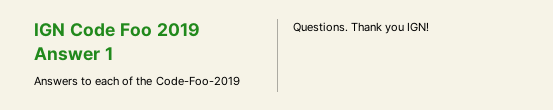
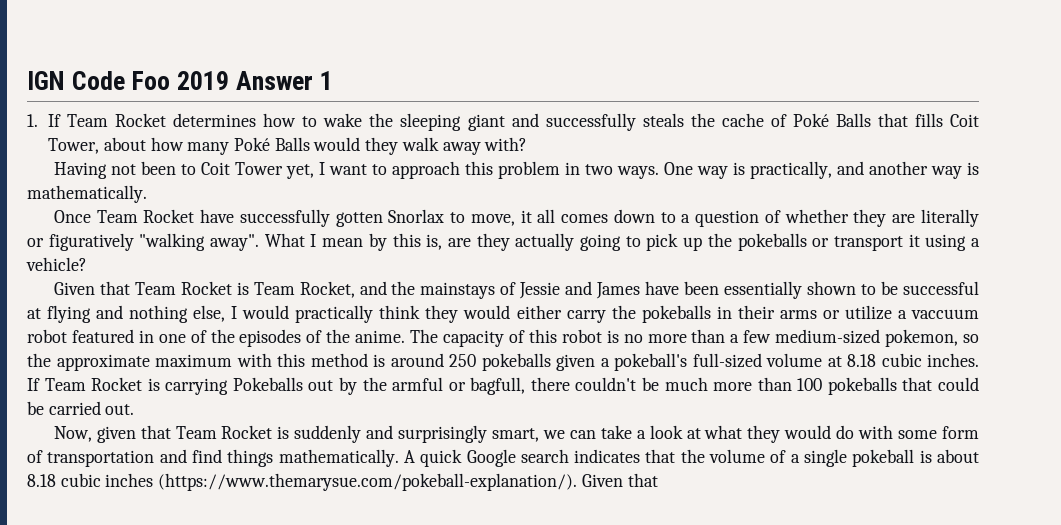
[34,76,240,86] [293,22,430,34] Answers to each of the Code-Foo-2019 Questions. Thank you IGN! -> [27,113,980,131] [48,137,528,155] [53,161,980,179] [27,185,147,203] [53,209,979,227] [27,233,980,251] [26,257,87,271] [53,281,980,299] [27,305,979,323] [27,329,980,347] [27,353,979,371] [27,377,979,395] [27,401,135,415] [53,425,980,443] [27,449,979,467] [27,473,658,491] 1. If Team Rocket determines how to wake the sleeping giant and successfully steals the cache of Poké Balls that fills Coit Tower, about how many Poké Balls would they walk away with? // Having not been to Coit Tower yet, I want to approach this problem in two ways. One way is practically, and another way is mathematically. // Once Team Rocket have successfully gotten Snorlax to move, it all comes down to a question of whether they are literally or figuratively "walking away". What I mean by this is, are they actually going to pick up the pokeballs or transport it using a vehicle? // Given that Team Rocket is Team Rocket, and the mainstays of Jessie and James have been essentially shown to be successful at flying and nothing else, I would practically think they would either carry the pokeballs in their arms or utilize a vaccuum robot featured in one of the episodes of the anime. The capacity of this robot is no more than a few medium-sized pokemon, so the approximate maximum with this method is around 250 pokeballs given a pokeball's full-sized volume at 8.18 cubic inches. If Team Rocket is carrying Pokeballs out by the armful or bagfull, there couldn't be much more than 100 pokeballs that could be carried out. // Now, given that Team Rocket is suddenly and surprisingly smart, we can take a look at what they would do with some form of transportation and find things mathematically. A quick Google search indicates that the volume of a single pokeball is about 8.18 cubic inches (https://www.themarysue.com/pokeball-explanation/). Given that

